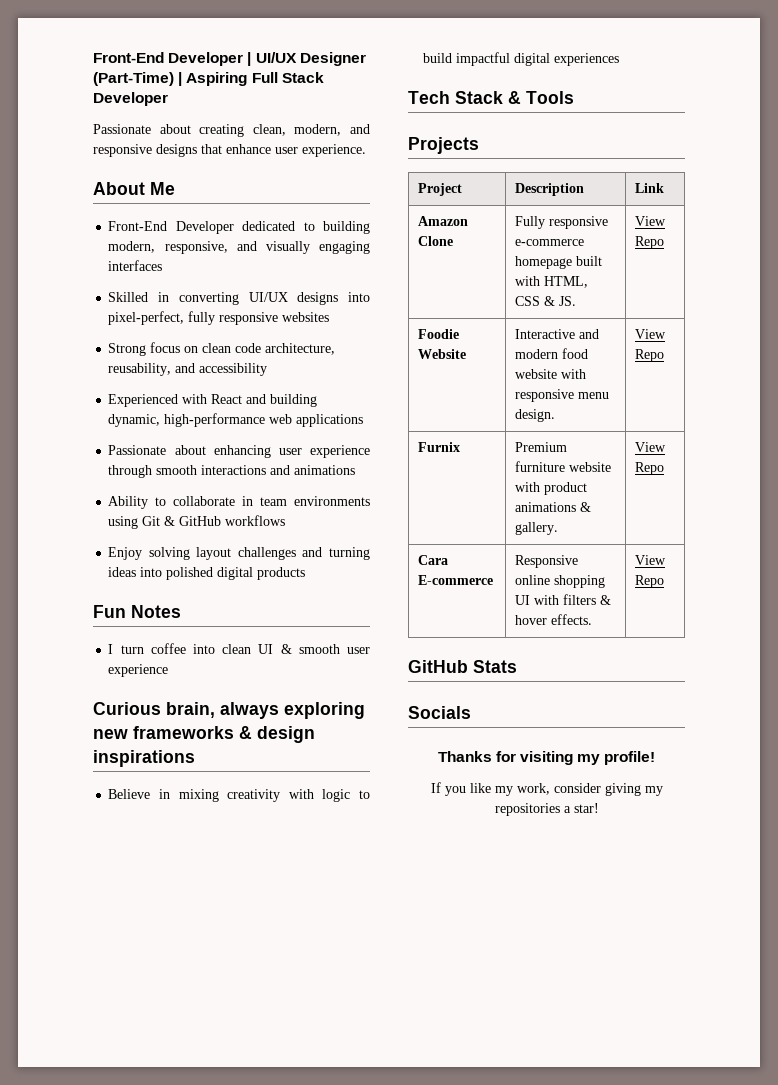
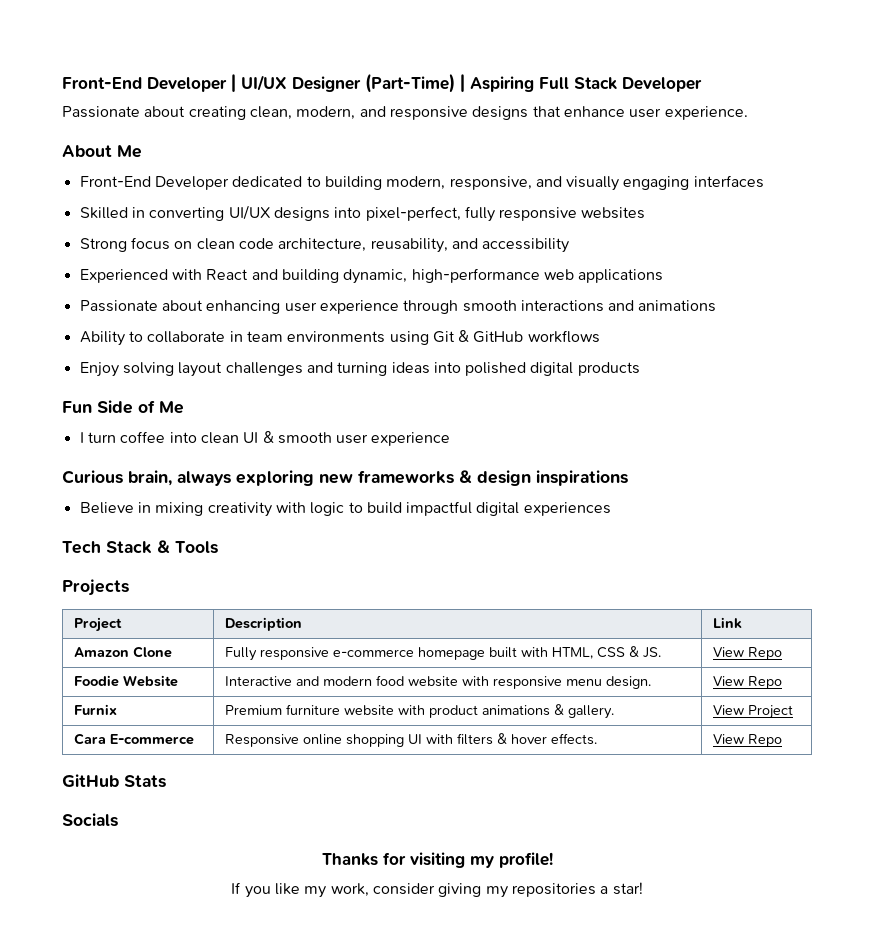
[131,605,181,618] Notes -> [97,400,184,414] Side of Me
[635,462,665,475] Repo -> [747,705,793,719] Project

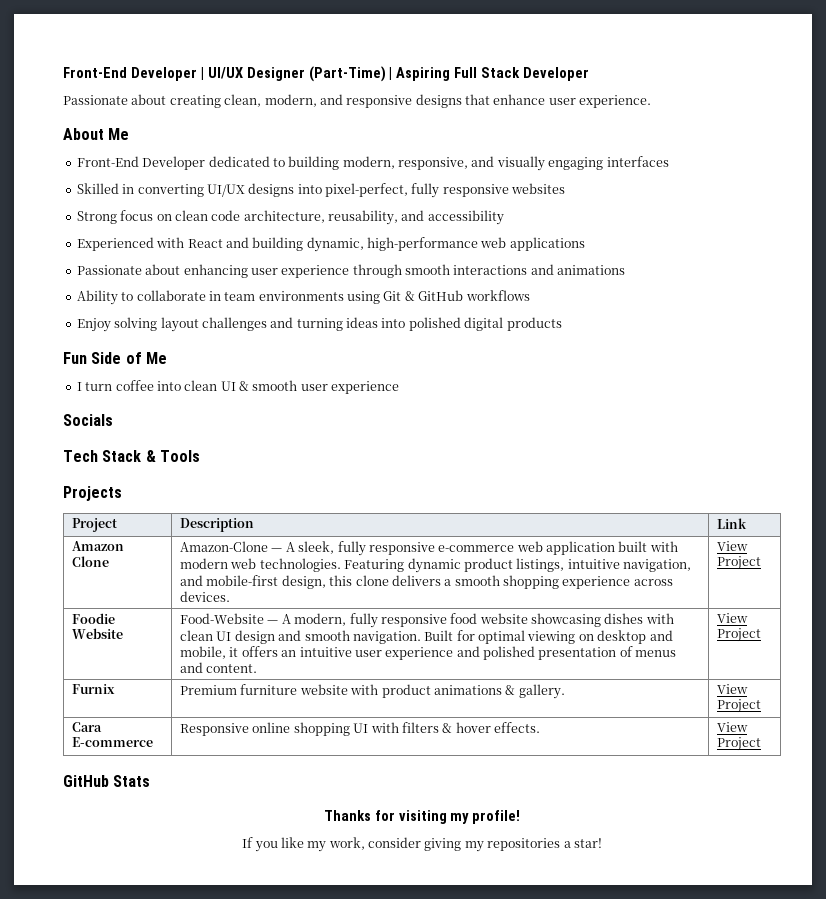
[62,470,628,486] [79,501,611,517] Curious brain, always exploring new frameworks & design inspirations // Believe in mixing creativity with logic to build impactful digital experiences -> [63,414,113,426] Socials
[224,646,661,661] [712,647,782,660] Fully responsive e-commerce homepage built with HTML, CSS & JS. | View Repo -> [180,541,678,556] [180,558,692,573] [180,575,673,589] [180,591,231,602] [717,541,749,551] [717,556,762,570] Amazon-Clone — A sleek, fully responsive e-commerce web application built with modern web technologies. Featuring dynamic product listings, intuitive navigation, and mobile-first design, this clone delivers a smooth shopping experience across devices. | View Project
[224,675,651,689] [712,676,782,689] Interactive and modern food website with responsive menu design. | View Repo -> [180,613,674,628] [180,630,673,644] [180,646,677,660] [180,662,258,673] [717,613,749,623] [717,628,762,642] Food-Website — A modern, fully responsive food website showcasing dishes with clean UI design and smooth navigation. Built for optimal viewing on desktop and mobile, it offers an intuitive user experience and polished presentation of menus and content. | View Project
[747,734,782,747] Repo -> [717,737,762,751] Project
[62,813,118,827] // Socials -> (151, 781) none

